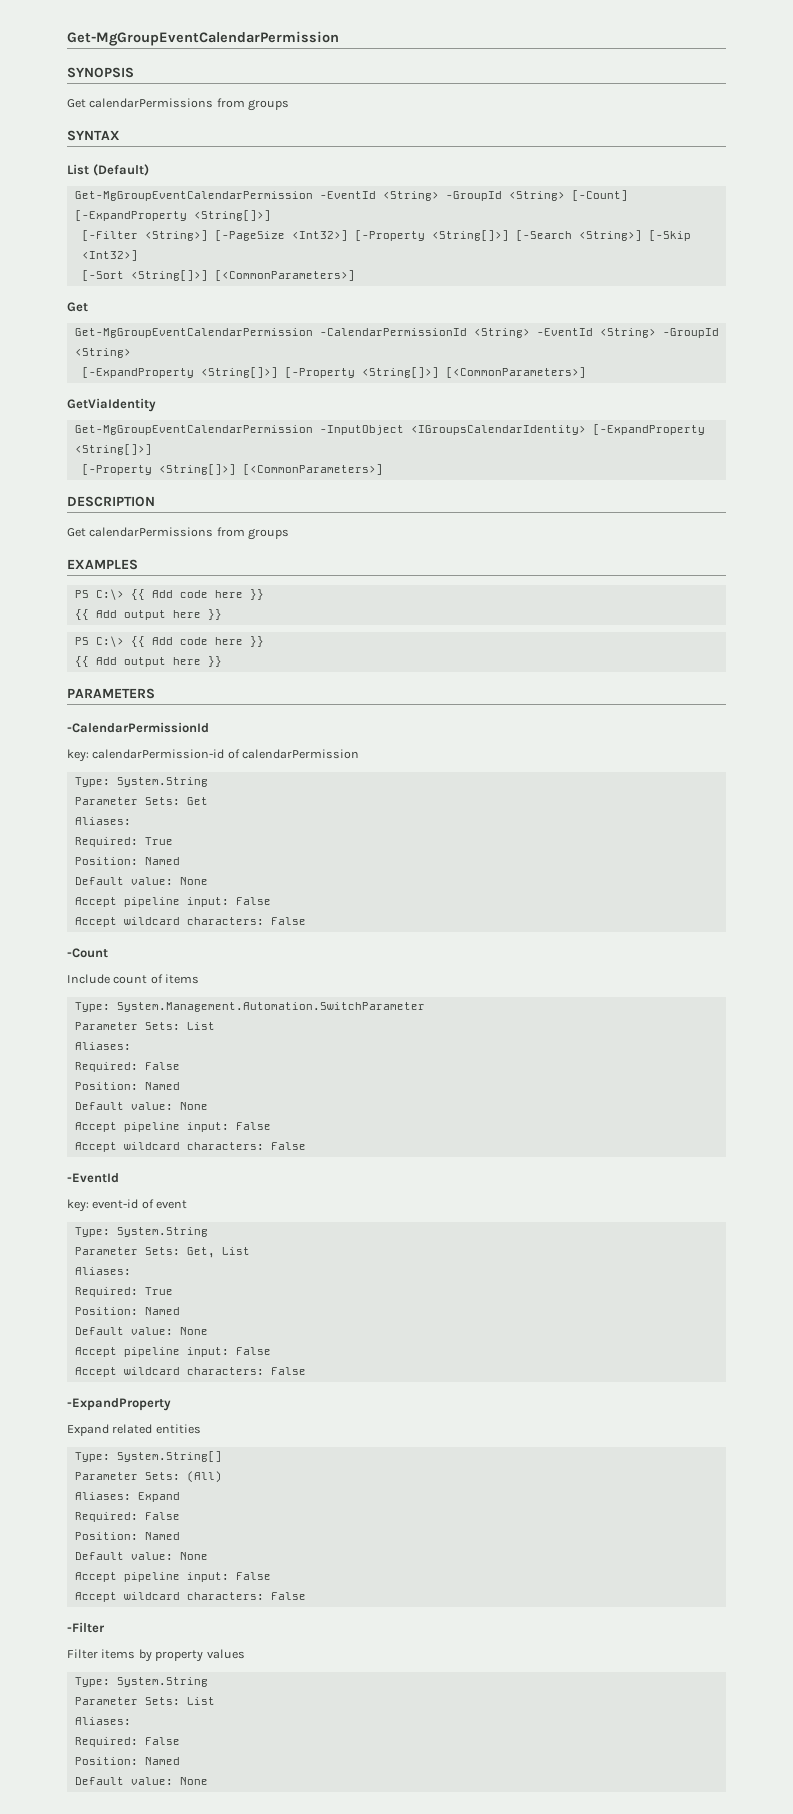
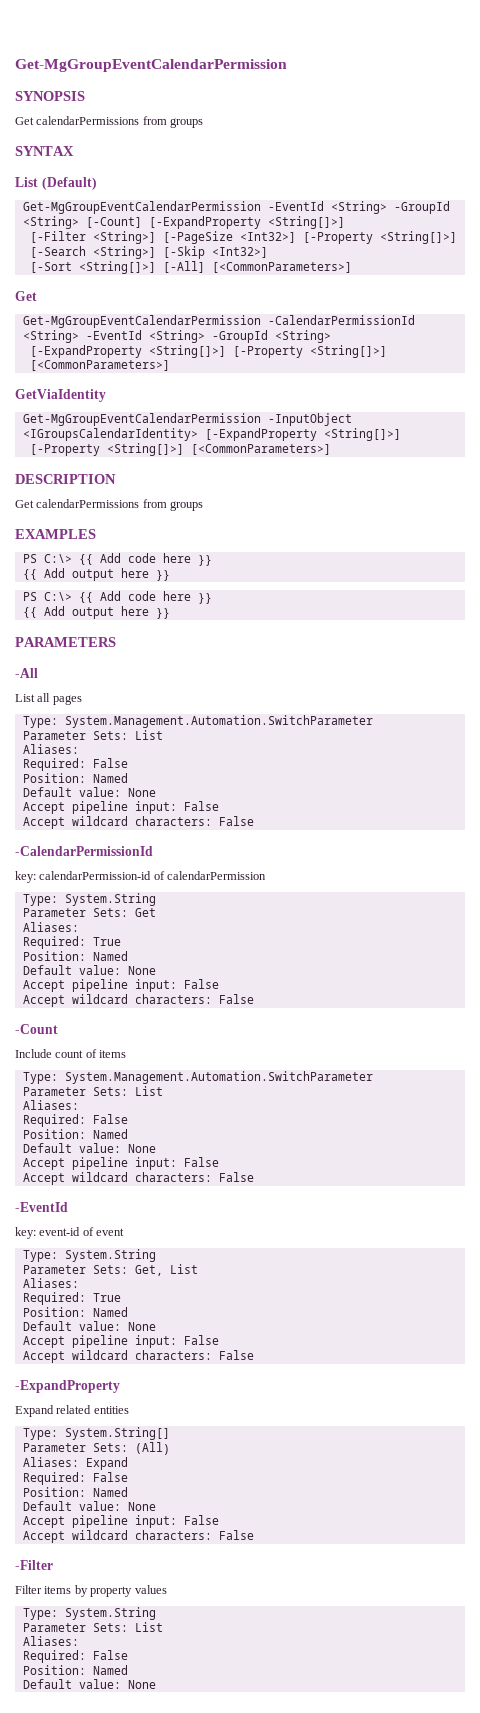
(208, 275) none -> [162,261,205,273] [-All]
(155, 693) none -> [15,668,38,678] [15,693,82,705] [22,715,373,728] [22,730,163,740] [22,744,79,754] [22,758,128,771] [22,773,128,783] [22,787,156,797] [22,801,219,814] [22,816,254,829] // -All // List all pages // Type: System.Management.Automation.SwitchParameter // Parameter Sets: List // Aliases: // Required: False // Position: Named // Default value: None // Accept pipeline input: False // Accept wildcard characters: False

